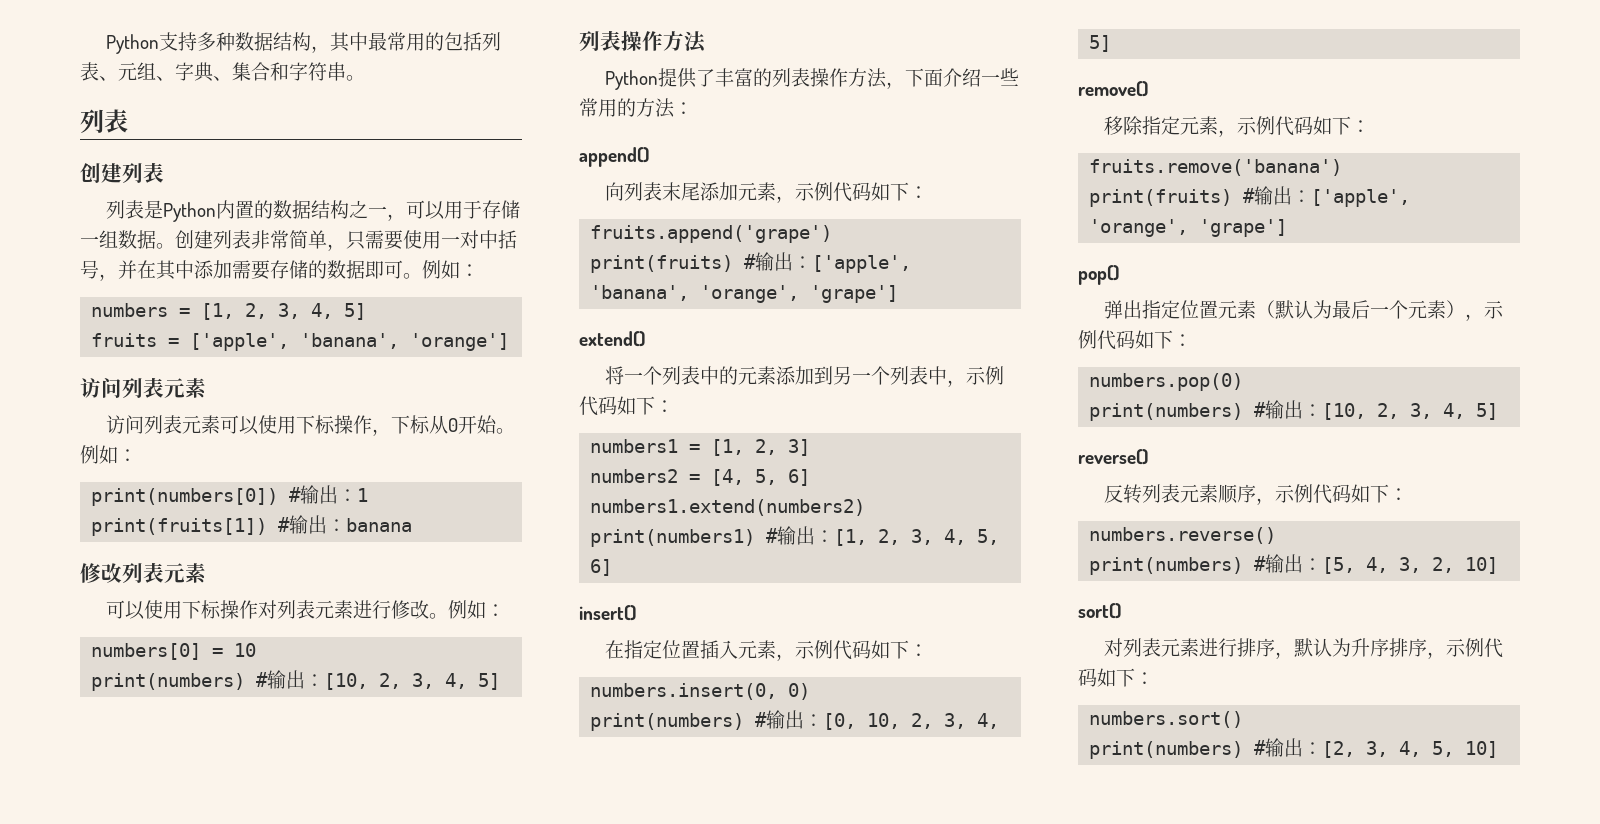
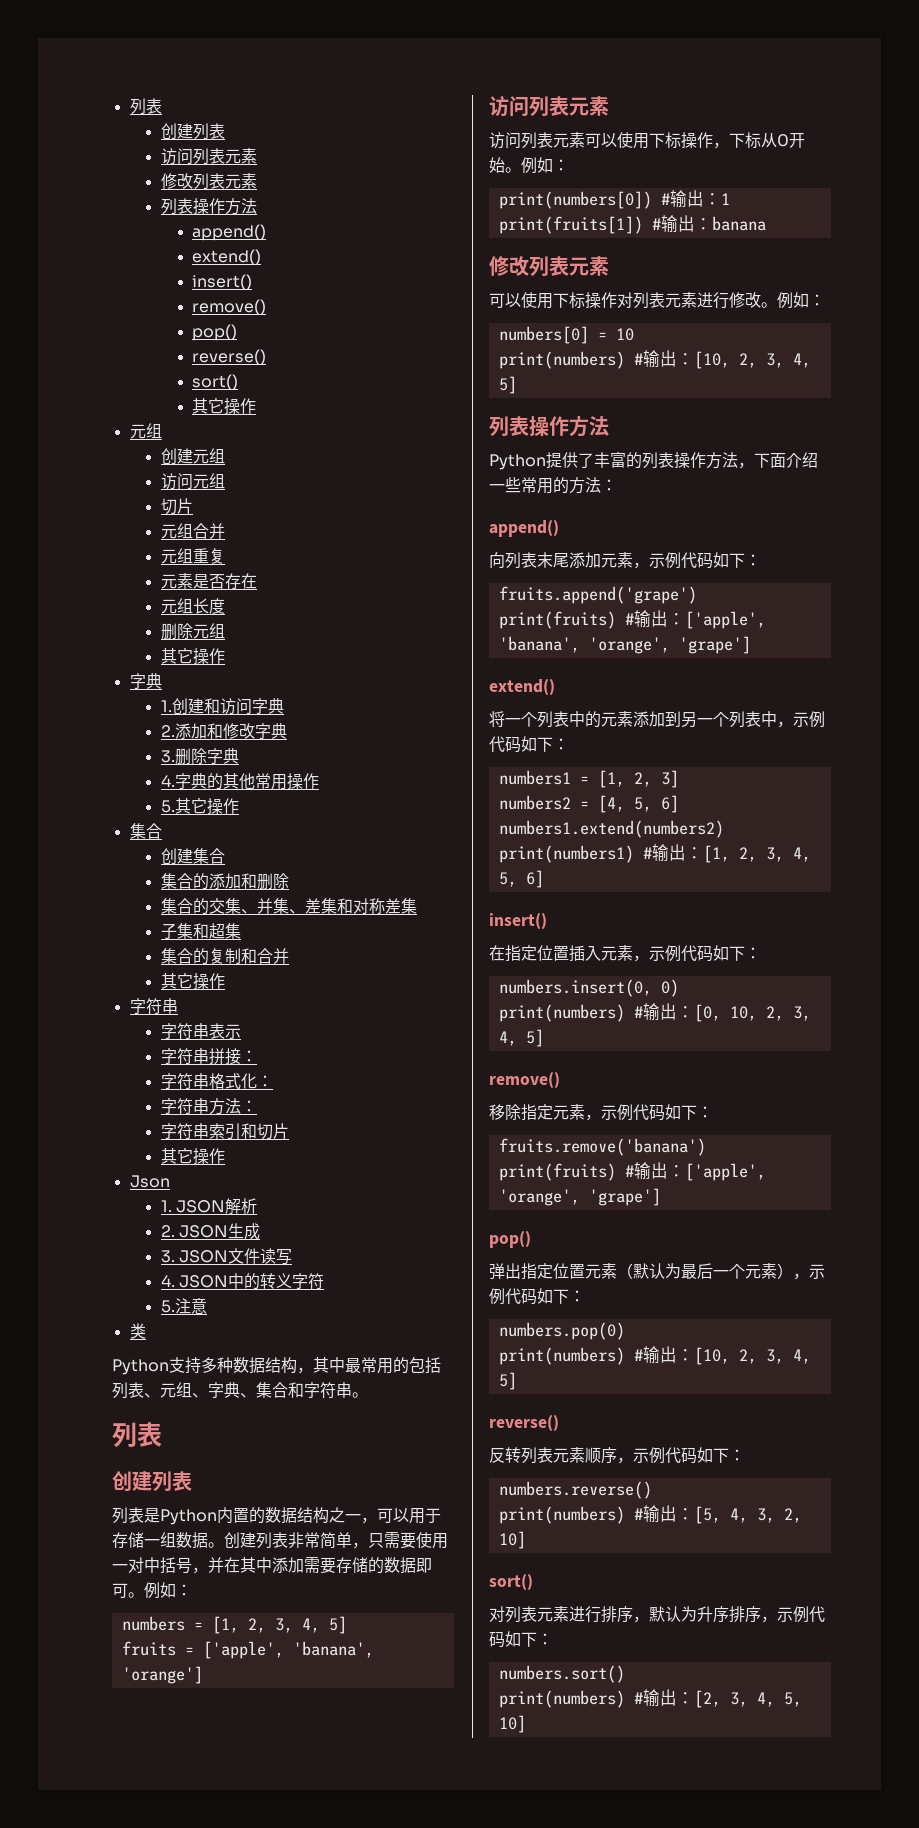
(105, 44) none -> [129,98,162,115] [160,123,225,140] [160,148,257,165] [160,173,257,190] [160,198,257,215] [192,224,267,241] [192,249,262,265] [192,274,253,290] [192,299,267,315] [192,324,238,341] [192,349,267,365] [192,374,239,390] [192,398,257,415] [129,423,162,439] [160,448,225,465] [160,473,225,490] [160,498,193,515] [160,523,225,539] [160,548,225,564] [160,573,257,589] [160,598,225,614] [160,623,225,640] [160,648,225,665] [129,673,162,689] [160,698,284,715] [160,723,287,739] [160,748,239,765] [160,773,319,790] [160,798,239,815] [129,823,162,839] [160,848,225,865] [160,873,289,890] [160,898,417,915] [160,923,241,940] [160,948,289,965] [160,973,225,990] [129,998,178,1015] [160,1023,241,1040] [160,1048,257,1065] [160,1073,273,1090] [160,1098,257,1115] [160,1123,289,1140] [160,1148,225,1165] [129,1175,170,1188] [160,1198,258,1215] [160,1223,261,1240] [160,1248,293,1265] [160,1273,325,1290] [160,1298,207,1314] [129,1323,146,1339] 列表 // 创建列表 // 访问列表元素 // 修改列表元素 // 列表操作方法 // append() // extend() // insert() // remove() // pop() // reverse() // sort() // 其它操作 // 元组 // 创建元组 // 访问元组 // 切片 // 元组合并 // 元组重复 // 元素是否存在 // 元组长度 // 删除元组 // 其它操作 // 字典 // 1.创建和访问字典 // 2.添加和修改字典 // 3.删除字典 // 4.字典的其他常用操作 // 5.其它操作 // 集合 // 创建集合 // 集合的添加和删除 // 集合的交集、并集、差集和对称差集 // 子集和超集 // 集合的复制和合并 // 其它操作 // 字符串 // 字符串表示 // 字符串拼接： // 字符串格式化： // 字符串方法： // 字符串索引和切片 // 其它操作 // Json // 1. JSON解析 // 2. JSON生成 // 3. JSON文件读写 // 4. JSON中的转义字符 // 5.注意 // 类 //

